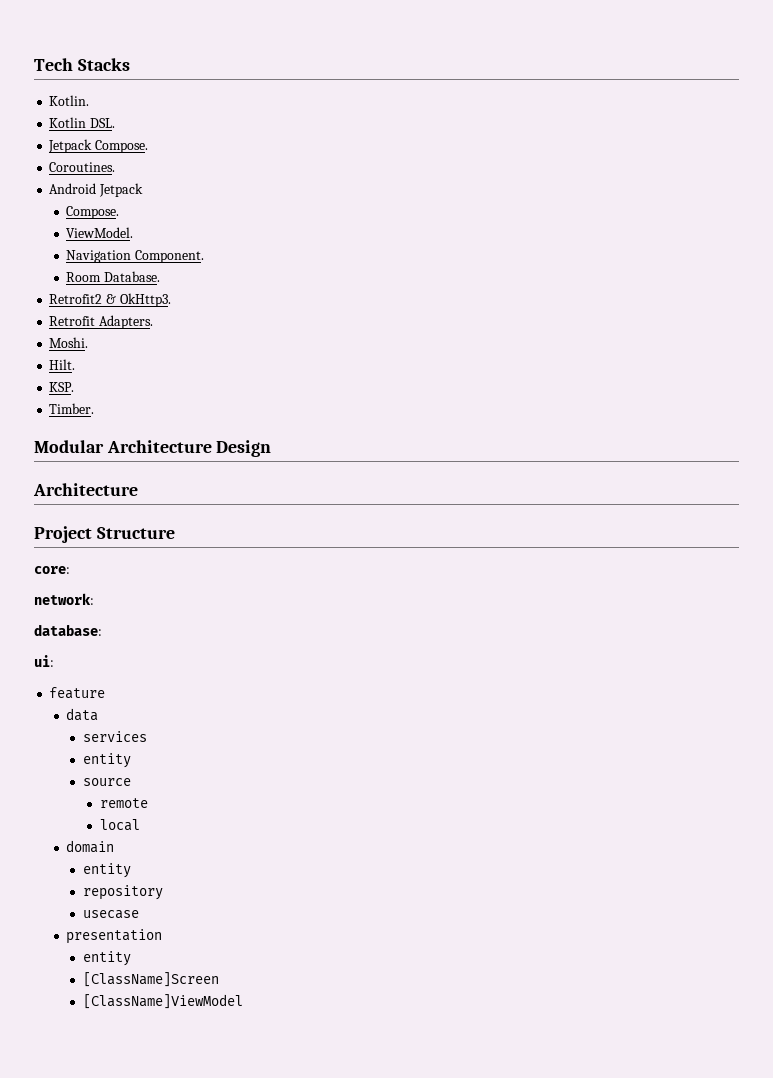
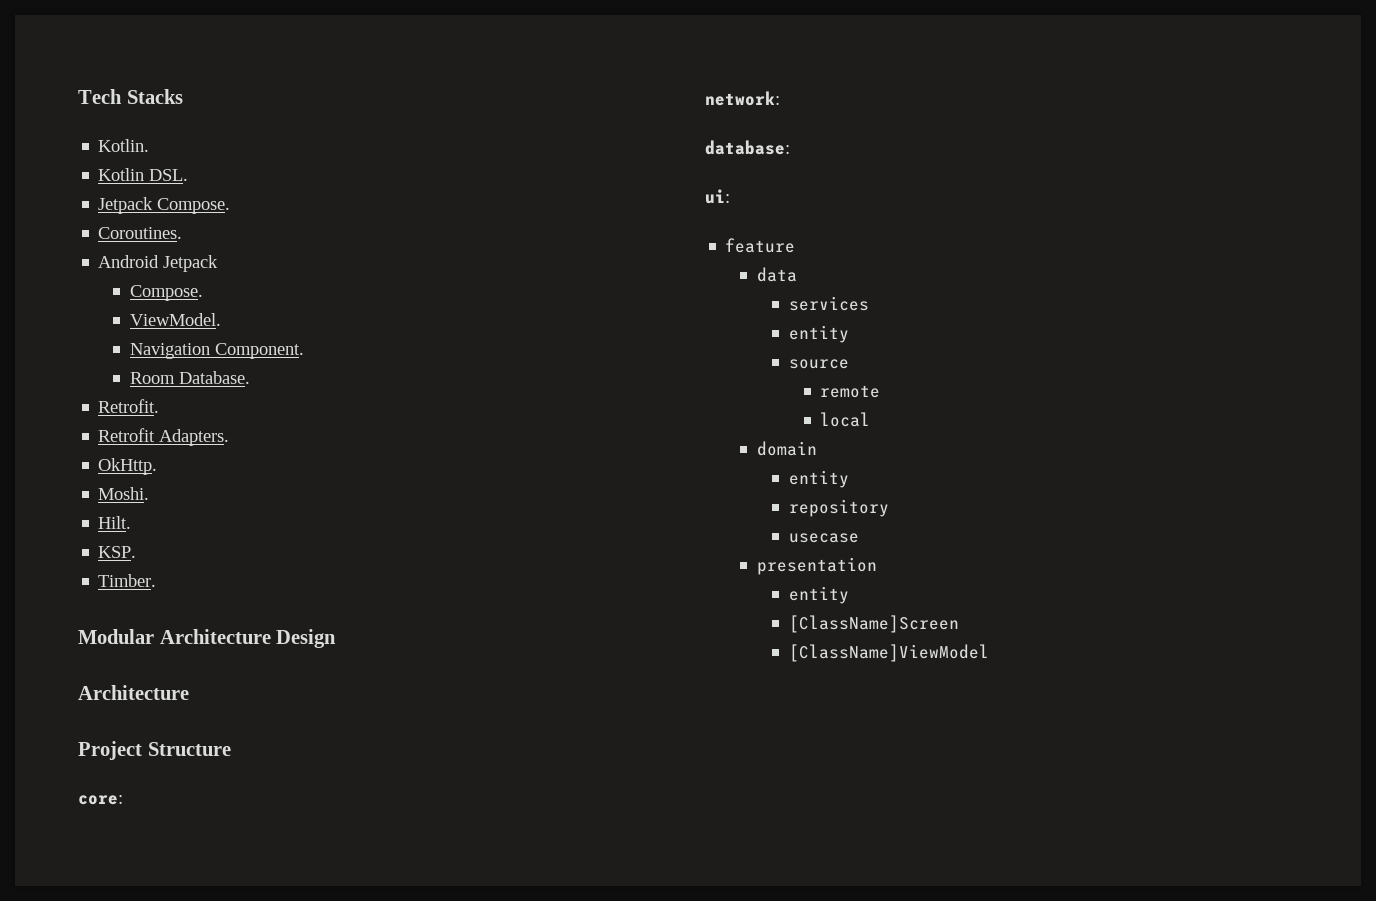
[49,293,171,307] Retrofit2 & OkHttp3. -> [98,399,160,413] Retrofit.
(154, 322) none -> [98,458,158,475] // OkHttp.

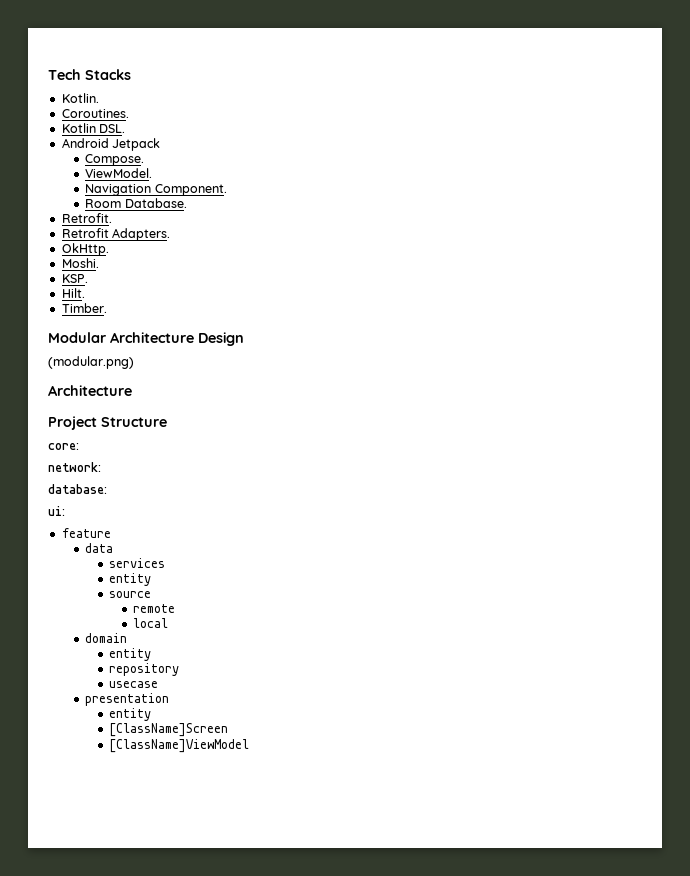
(150, 145) none -> [61,109,129,118] // Coroutines.
[98,197,231,214] [98,227,183,239] // Jetpack Compose. // Coroutines. -> (126, 128) none
(150, 493) none -> [61,274,88,283] // KSP.
[98,546,137,558] // KSP. -> (85, 293) none
(337, 638) none -> [48,356,134,369] // (modular.png)

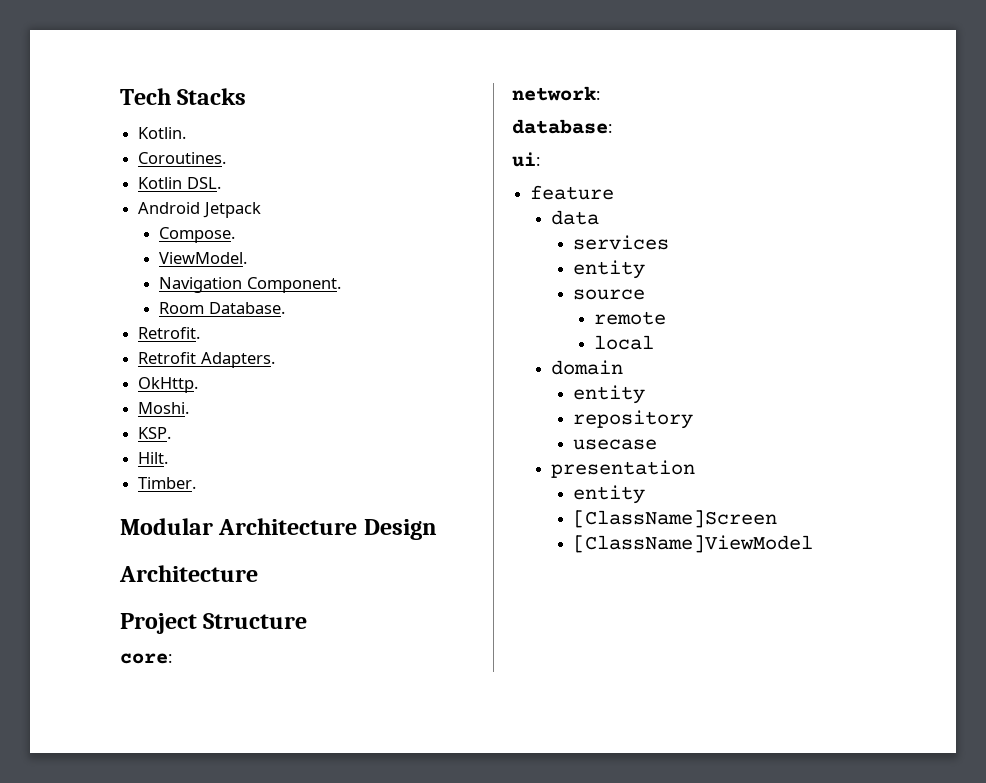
[48,356,134,369] // (modular.png) -> (437, 529) none

